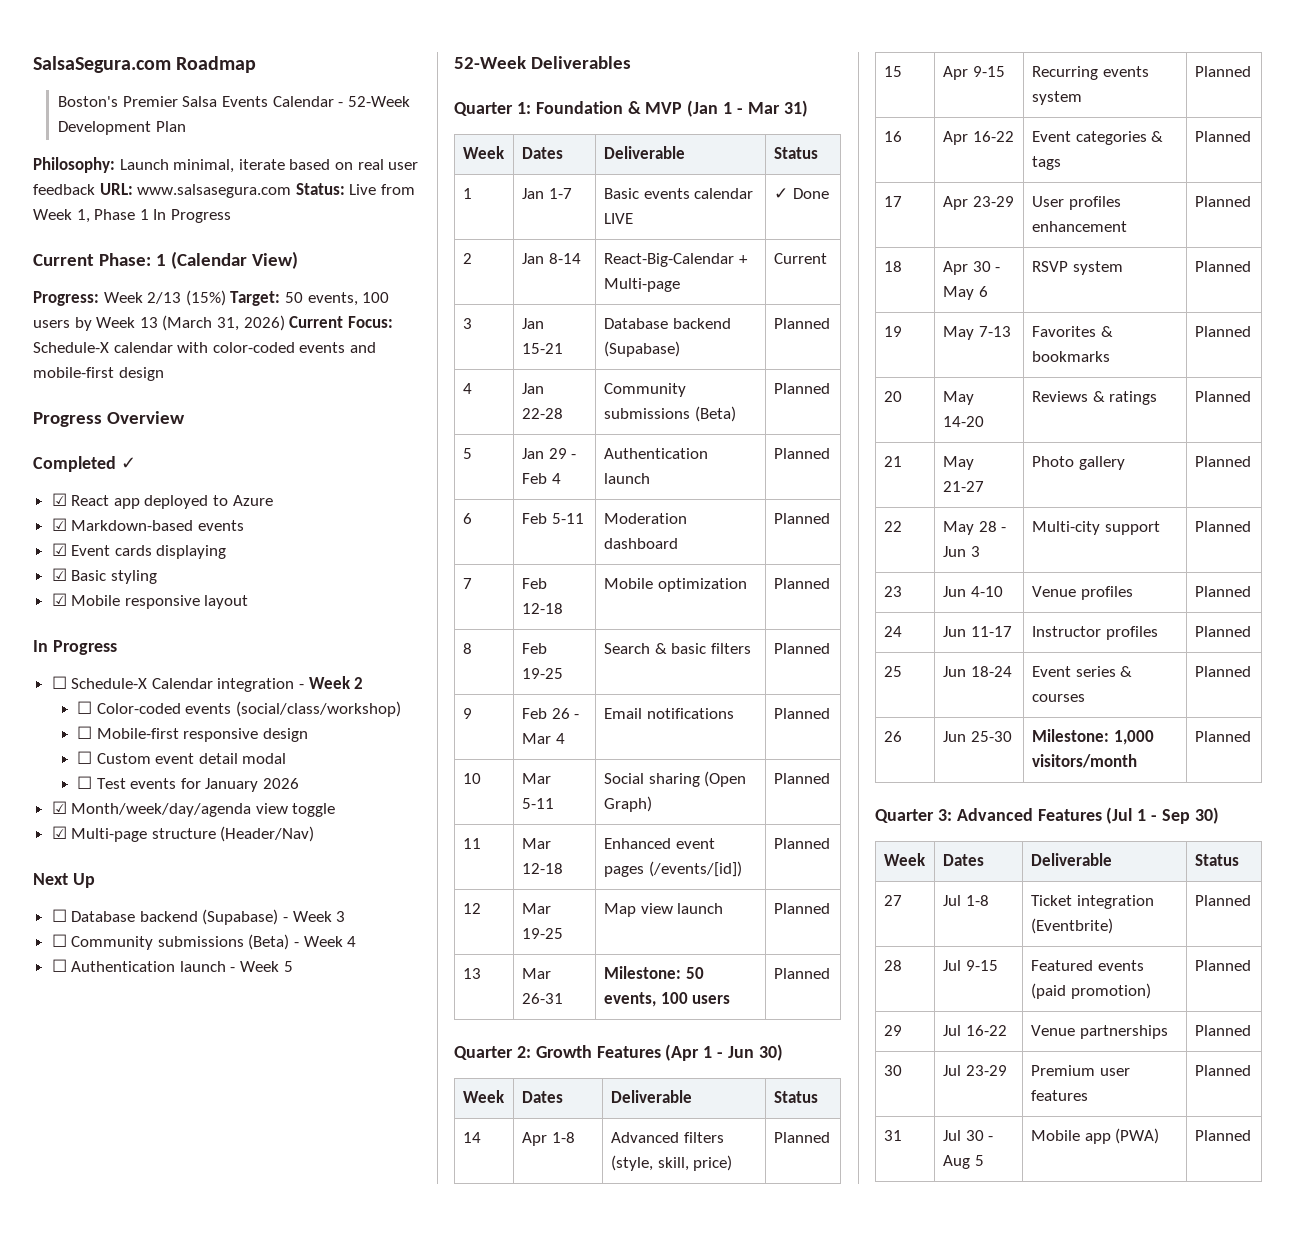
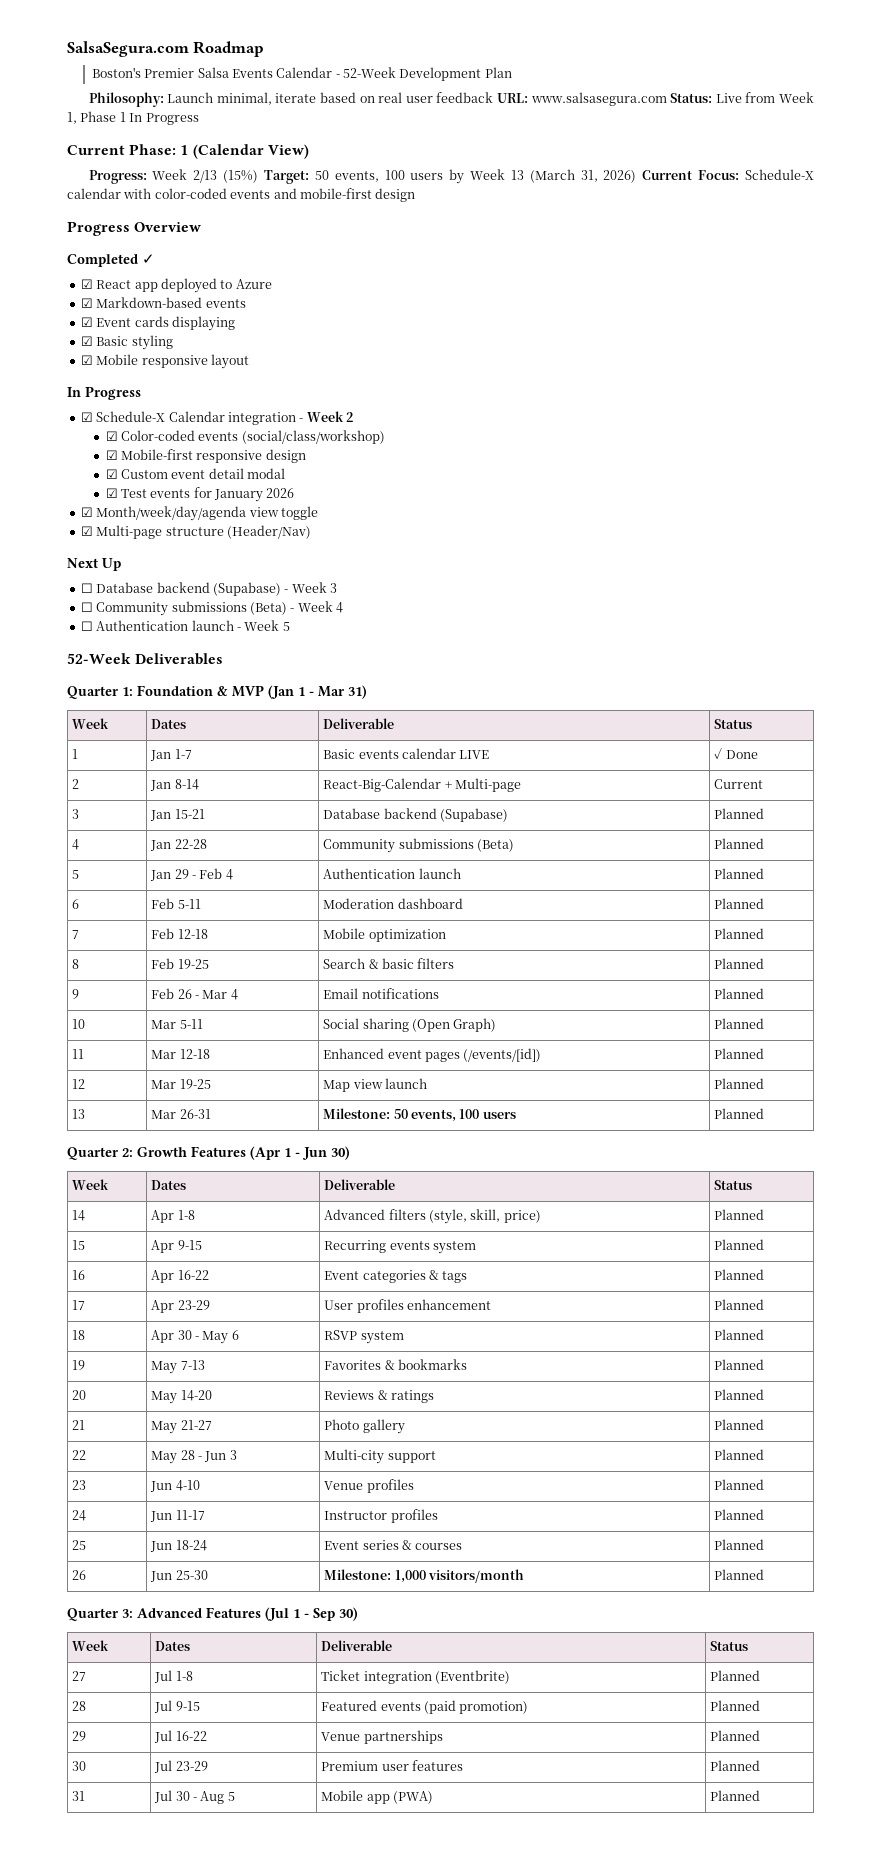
[51,676,67,689] ☐ -> [80,412,93,422] ☑
[77,701,93,714] ☐ -> [105,431,118,441] ☑
[77,726,93,739] ☐ -> [105,450,118,460] ☑
[77,751,93,764] ☐ -> [105,469,118,479] ☑
[77,776,93,789] ☐ -> [105,488,118,498] ☑

